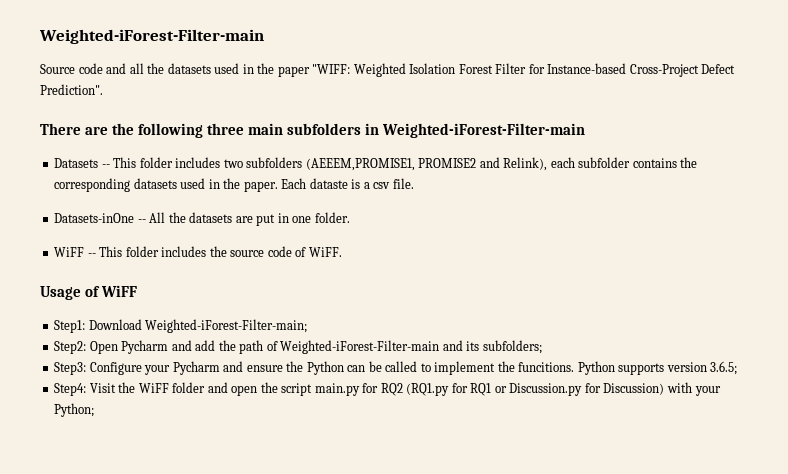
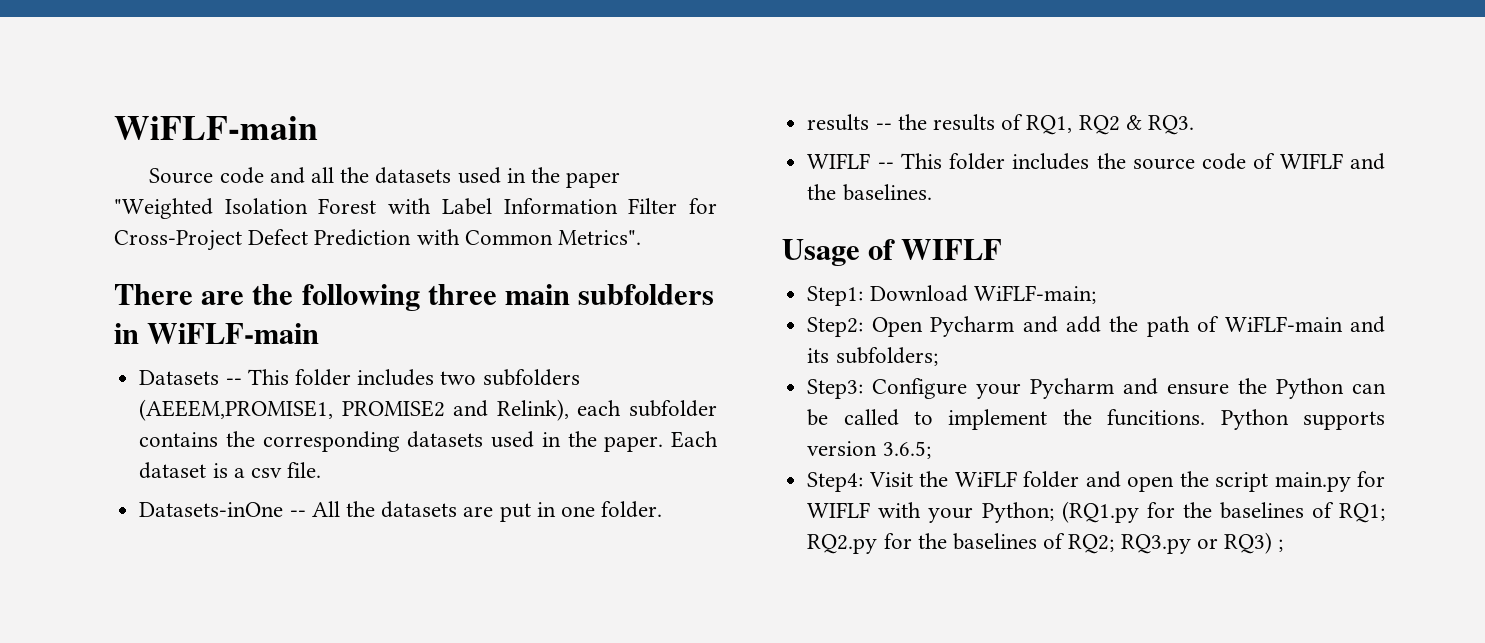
[39,29,264,44] Weighted-iForest-Filter-main -> [114,116,318,140] WiFLF-main
[312,63,493,77] "WIFF: Weighted Isolation Forest -> [114,198,618,219] "Weighted Isolation Forest with Label Information
[547,63,627,74] Instance-based -> (717, 206) none
[40,84,103,95] Prediction". -> [314,229,642,246] Prediction with Common Metrics".
[382,123,586,138] Weighted-iForest-Filter-main -> [147,323,320,344] WiFLF-main
[309,178,348,189] dataste -> [139,462,207,479] dataset
[54,247,85,257] WiFF -> [807,114,1194,135] [807,153,871,169] results -- the results of RQ1, RQ2 & RQ3. // WIFLF
[308,247,342,257] WiFF. -> [1279,153,1385,170] [807,184,932,201] WIFLF and the baselines.
[101,285,138,297] WiFF -> [901,239,1003,260] WIFLF
[145,319,308,333] Weighted-iForest-Filter-main; -> [973,285,1096,304] WiFLF-main;
[280,340,440,354] Weighted-iForest-Filter-main -> [1224,316,1343,332] WiFLF-main
[138,383,169,393] WiFF -> [954,471,1017,487] WiFLF
[380,382,721,396] [54,403,95,417] RQ2 (RQ1.py for RQ1 or Discussion.py for Discussion) with your Python; -> [807,501,1385,523] [807,532,1284,554] WIFLF with your Python; (RQ1.py for the baselines of RQ1; RQ2.py for the baselines of RQ2; RQ3.py or RQ3) ;

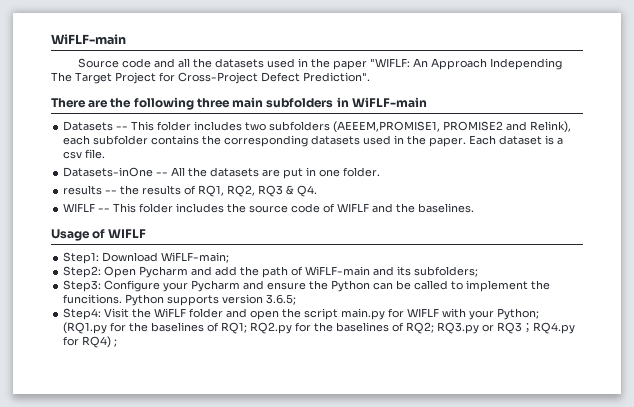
[114,198,717,219] [114,229,642,251] "Weighted Isolation Forest with Label Information Filter for Cross-Project Defect Prediction with Common Metrics". -> [370,58,563,70] [51,72,370,84] "WIFLF: An Approach Independing The Target Project for Cross-Project Defect Prediction".
[1078,115,1194,135] RQ2 & RQ3. -> [227,185,318,197] RQ2, RQ3 & Q4.
[1223,532,1272,554] RQ3) -> [497,322,576,334] [63,336,112,348] RQ3；RQ4.py for RQ4)

